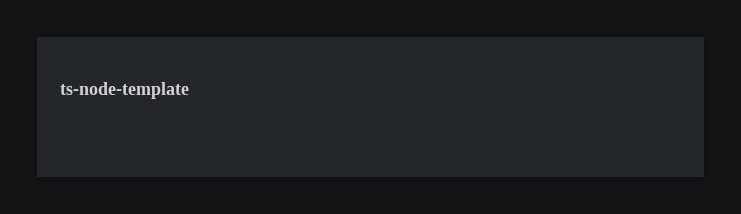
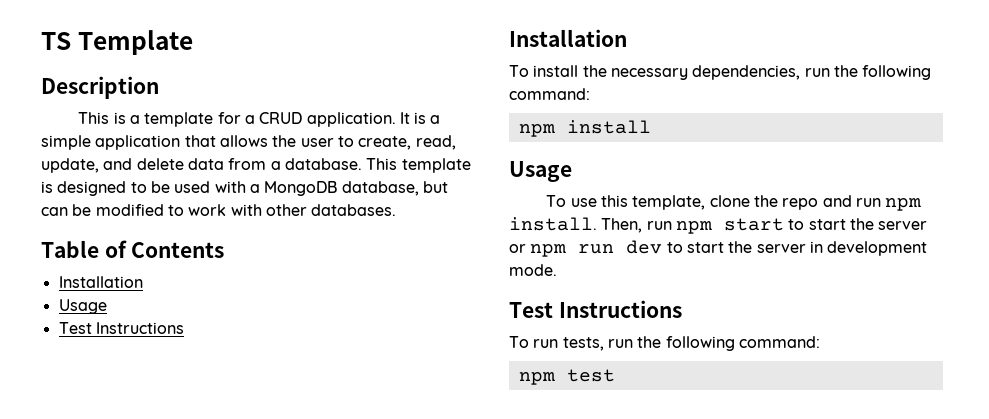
[60,82,189,99] ts-node-template -> [41,30,193,55] [41,76,159,99] [78,112,441,127] [41,135,456,150] [41,158,471,173] [41,181,448,196] [41,204,397,216] [41,240,225,258] [58,276,143,288] [58,299,107,314] [58,322,184,334] [509,29,627,47] [509,65,932,80] [509,88,590,100] [518,120,651,137] [509,161,572,182] [546,195,922,211] [509,217,928,234] [509,240,928,257] [509,264,557,276] [509,300,682,318] [509,336,820,351] [518,369,615,385] TS Template // Description // This is a template for a CRUD application. It is a simple application that allows the user to create, read, update, and delete data from a database. This template is designed to be used with a MongoDB database, but can be modified to work with other databases. // Table of Contents // Installation // Usage // Test Instructions // Installation // To install the necessary dependencies, run the following command: // npm install // Usage // To use this template, clone the repo and run npm install. Then, run npm start to start the server or npm run dev to start the server in development mode. // Test Instructions // To run tests, run the following command: // npm test

